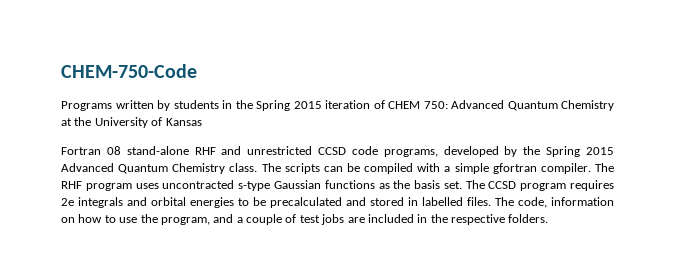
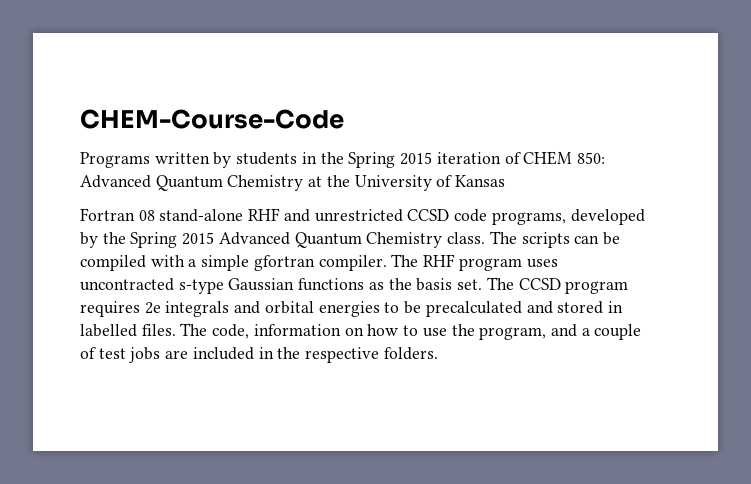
[61,64,197,78] CHEM-750-Code -> [80,109,344,129] CHEM-Course-Code
[423,101,448,109] 750: -> [576,152,605,164] 850:

